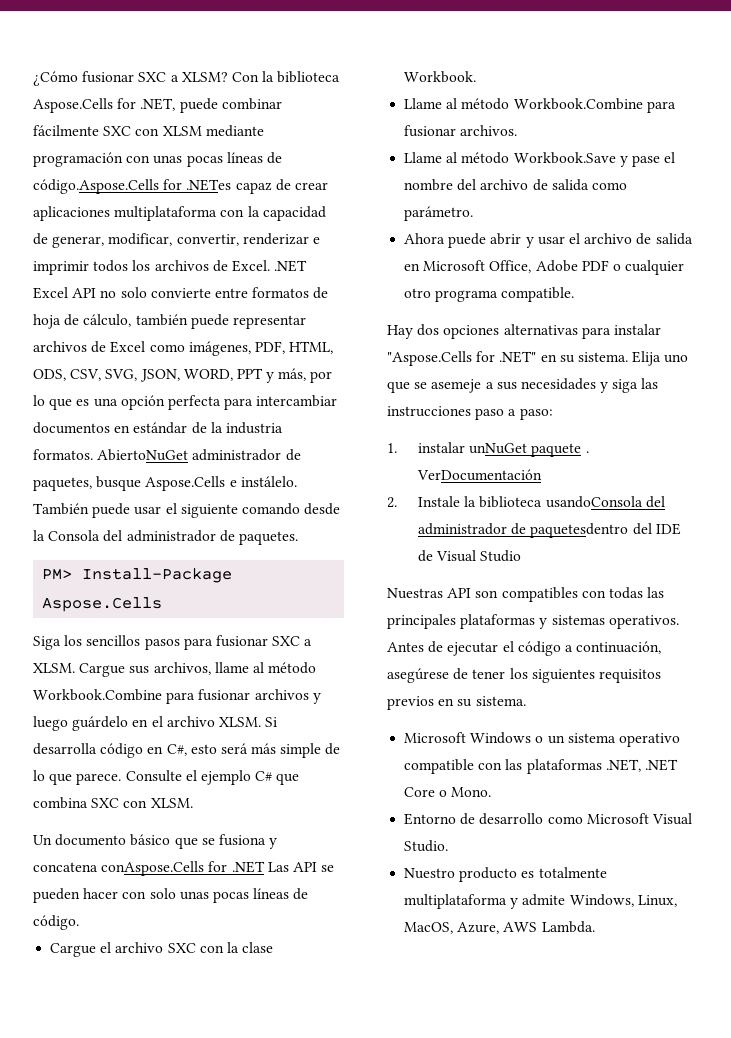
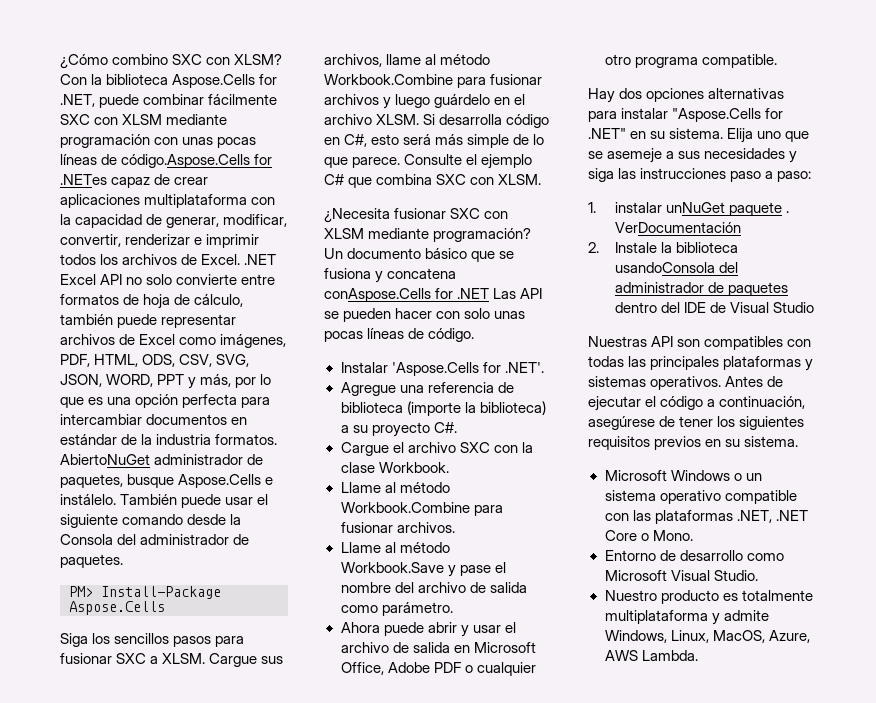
[82,71,179,83] fusionar SXC a -> [112,54,231,65] combino SXC con
(193, 803) none -> [324,208,509,223] [324,228,532,242] ¿Necesita fusionar SXC con XLSM mediante programación?
(79, 922) none -> [340,362,544,376] [340,382,514,396] [340,401,546,416] [340,422,457,437] // Instalar 'Aspose.Cells for .NET'. // Agregue una referencia de biblioteca (importe la biblioteca) a su proyecto C#.
[530,523,629,538] paquetesdentro -> [727,282,788,296] [614,302,657,313] paquetes dentro

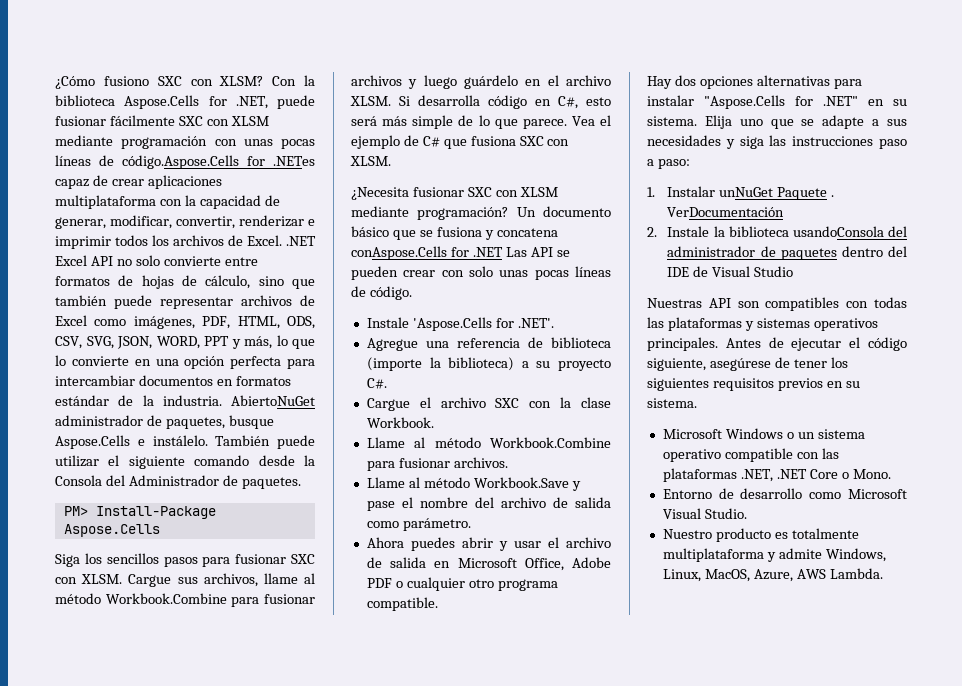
[112,54,169,65] combino -> [103,76,149,86] fusiono
[143,94,205,105] combinar -> [55,116,106,126] fusionar
[143,294,171,309] hoja -> [141,275,174,289] hojas
(244, 300) none -> [258,276,315,289] sino que
[235,374,272,388] [60,397,104,408] por lo que es -> [276,335,315,349] [55,355,151,366] lo que lo convierte en
(248, 421) none -> [235,376,291,386] formatos
[156,434,278,445] industria formatos. -> [162,395,222,406] industria.
[225,497,254,505] usar -> [55,455,99,467] utilizar
[140,534,230,545] administrador -> [128,475,219,486] Administrador
[150,656,159,664] a -> [55,577,77,584] con
[404,154,463,165] Consulte -> [571,116,595,126] Vea
(533, 161) none -> [403,135,419,146] de
[376,174,433,185] combina -> [470,136,516,146] fusiona
[395,308,433,319] hacer -> [403,270,436,277] crear
[340,362,388,373] Instalar -> [366,317,409,328] Instale
[383,622,424,636] puede -> [410,537,455,551] puedes
[607,148,663,163] asemeje -> [822,115,865,129] adapte
[614,202,782,216] instalar unNuGet paquete -> [667,186,828,200] Instalar unNuGet Paquete
[650,356,720,370] principales -> (664, 322) none
[650,376,722,390] operativos. -> [813,318,878,331] [647,337,718,351] operativos principales.
[707,396,806,409] a continuación, -> [647,358,706,371] siguiente,

